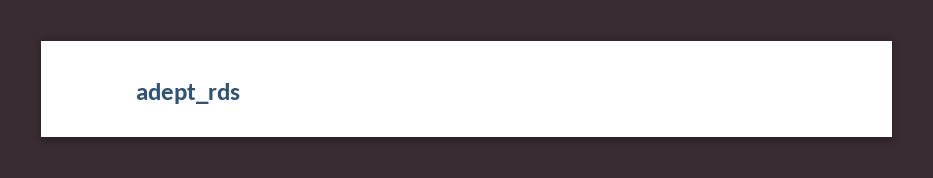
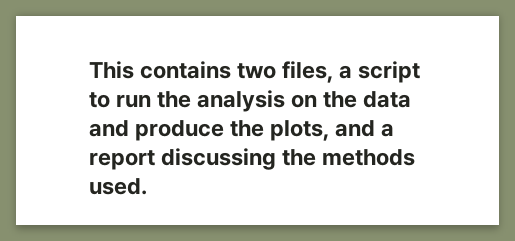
[136,83,240,104] adept_rds -> [89,61,421,83] [89,90,412,112] [89,120,395,141] [89,148,416,170] [89,178,147,195] This contains two files, a script to run the analysis on the data and produce the plots, and a report discussing the methods used.

